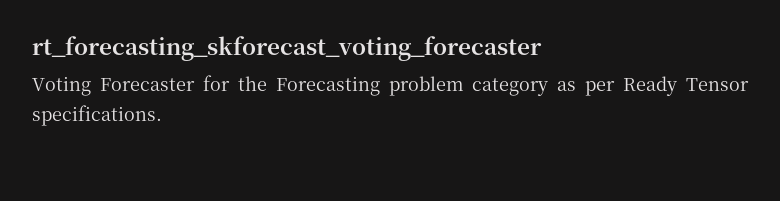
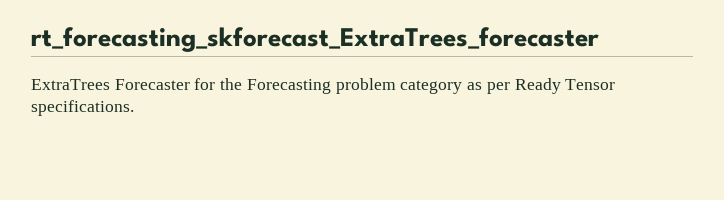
[32,36,542,61] [32,76,91,96] rt_forecasting_skforecast_voting_forecaster // Voting -> [31,27,599,52] [31,79,110,90] rt_forecasting_skforecast_ExtraTrees_forecaster // ExtraTrees

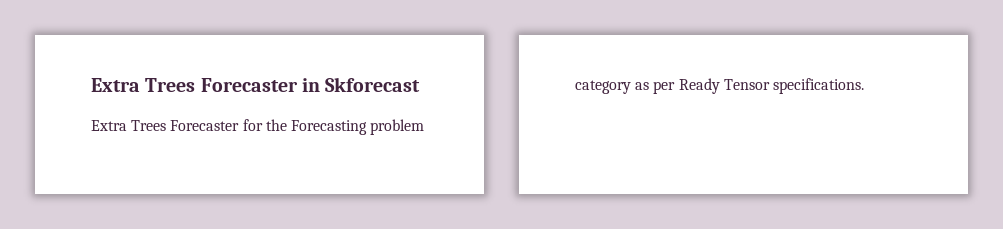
[31,27,599,52] [31,79,110,90] rt_forecasting_skforecast_ExtraTrees_forecaster // ExtraTrees -> [91,77,421,92] [91,120,167,131] Extra Trees Forecaster in Skforecast // Extra Trees

